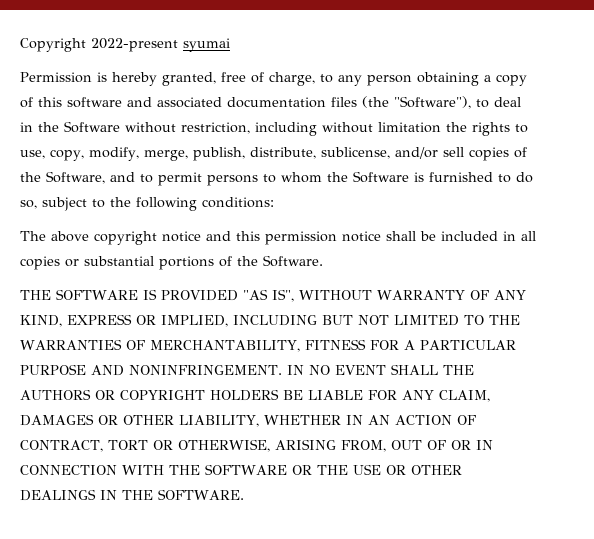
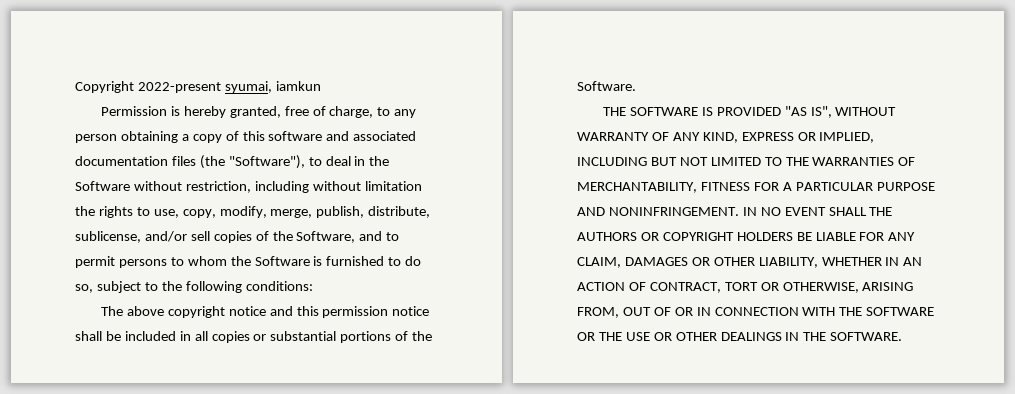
[183,38,230,52] syumai -> [224,81,321,93] syumai, iamkun

